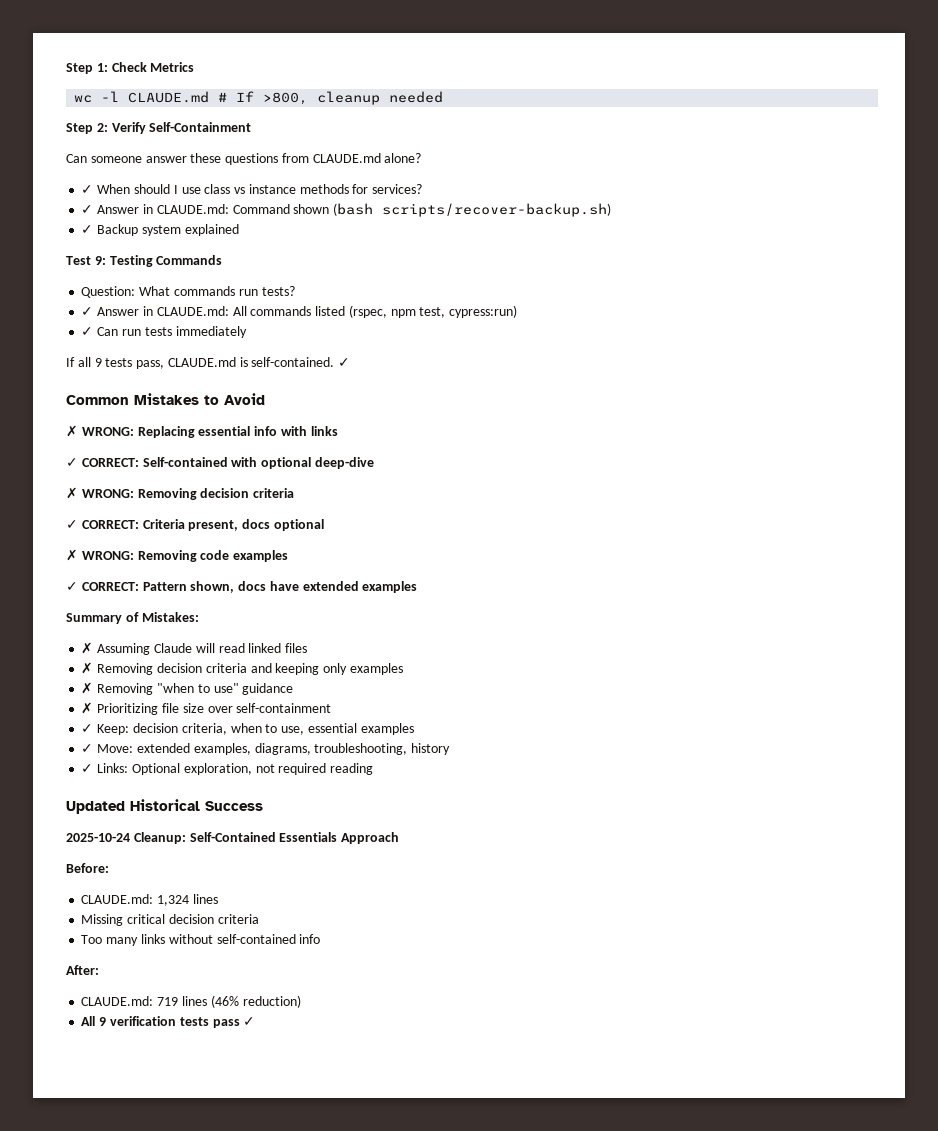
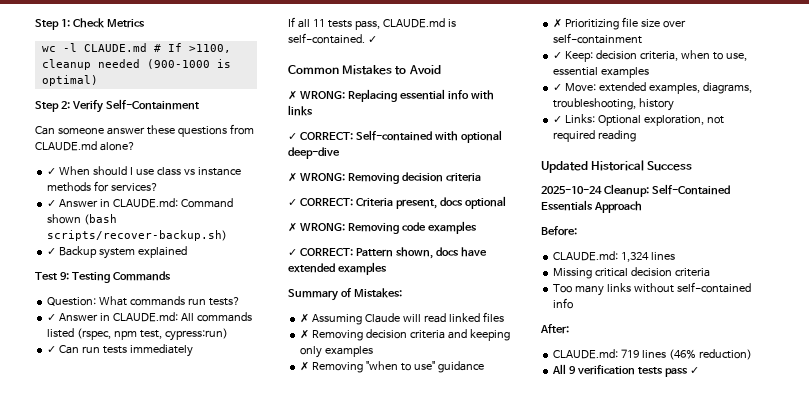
[263,92,309,105] >800, -> [188,44,231,53] >1100,
(444, 97) none -> [146,59,231,69] [41,75,98,86] (900-1000 is optimal)
[94,358,102,367] 9 -> [312,19,325,27] 11

